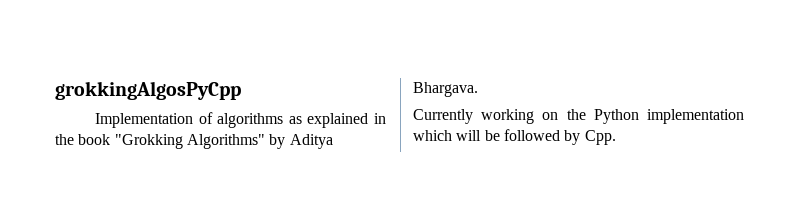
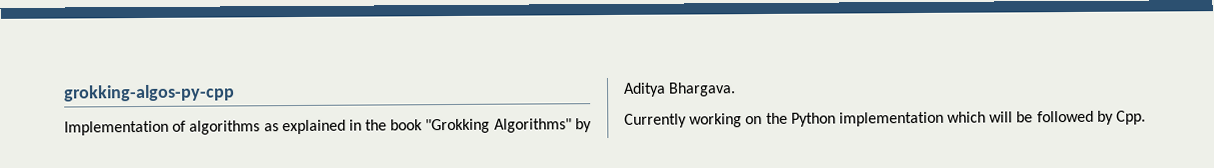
[55,81,241,100] grokkingAlgosPyCpp -> [63,84,235,102] grokking-algos-py-cpp

